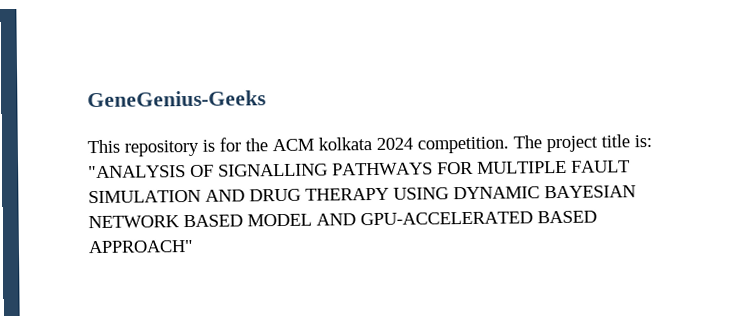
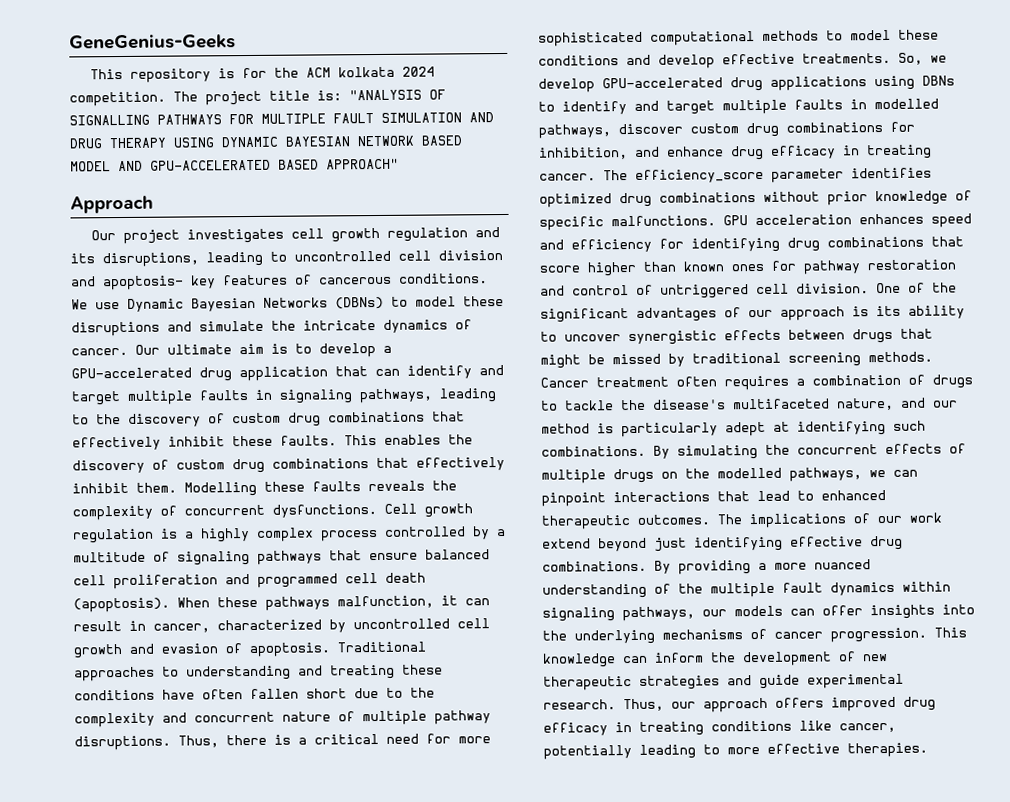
(194, 246) none -> [70,195,153,214] [90,227,500,244] [70,250,503,268] [71,273,488,291] [71,296,504,312] [71,319,472,337] [71,343,392,358] [71,365,504,382] [71,388,497,406] [72,411,465,427] [72,434,473,451] [72,457,505,474] [72,480,457,497] [72,503,473,521] [72,526,506,544] [73,549,490,566] [73,572,426,590] [73,595,490,613] [73,618,490,633] [73,641,426,659] [74,664,443,682] [74,687,435,701] [74,710,491,728] [74,733,491,751] [538,29,939,47] [538,52,947,69] [538,75,955,93] [538,98,939,115] [538,121,915,139] [539,144,932,161] [539,167,932,183] [539,190,972,208] [539,213,972,231] [539,236,964,253] [539,259,956,277] [540,282,957,299] [540,305,965,323] [540,328,933,346] [540,351,933,369] [540,374,973,391] [540,397,958,411] [541,420,926,438] [541,443,966,460] [541,467,918,484] [541,490,886,507] [541,512,942,530] [542,535,903,552] [542,559,871,575] [542,581,951,599] [542,604,975,622] [542,627,967,645] [542,651,888,668] [543,673,904,691] [543,696,936,713] [543,720,896,736] [543,742,928,760] // Approach // Our project investigates cell growth regulation and its disruptions, leading to uncontrolled cell division and apoptosis- key features of cancerous conditions. We use Dynamic Bayesian Networks (DBNs) to model these disruptions and simulate the intricate dynamics of cancer. Our ultimate aim is to develop a GPU-accelerated drug application that can identify and target multiple faults in signaling pathways, leading to the discovery of custom drug combinations that effectively inhibit these faults. This enables the discovery of custom drug combinations that effectively inhibit them. Modelling these faults reveals the complexity of concurrent dysfunctions. Cell growth regulation is a highly complex process controlled by a multitude of signaling pathways that ensure balanced cell proliferation and programmed cell death (apoptosis). When these pathways malfunction, it can result in cancer, characterized by uncontrolled cell growth and evasion of apoptosis. Traditional approaches to understanding and treating these conditions have often fallen short due to the complexity and concurrent nature of multiple pathway disruptions. Thus, there is a critical need for more sophisticated computational methods to model these conditions and develop effective treatments. So, we develop GPU-accelerated drug applications using DBNs to identify and target multiple faults in modelled pathways, discover custom drug combinations for inhibition, and enhance drug efficacy in treating cancer. The efficiency_score parameter identifies optimized drug combinations without prior knowledge of specific malfunctions. GPU acceleration enhances speed and efficiency for identifying drug combinations that score higher than known ones for pathway restoration and control of untriggered cell division. One of the significant advantages of our approach is its ability to uncover synergistic effects between drugs that might be missed by traditional screening methods. Cancer treatment often requires a combination of drugs to tackle the disease's multifaceted nature, and our method is particularly adept at identifying such combinations. By simulating the concurrent effects of multiple drugs on the modelled pathways, we can pinpoint interactions that lead to enhanced therapeutic outcomes. The implications of our work extend beyond just identifying effective drug combinations. By providing a more nuanced understanding of the multiple fault dynamics within signaling pathways, our models can offer insights into the underlying mechanisms of cancer progression. This knowledge can inform the development of new therapeutic strategies and guide experimental research. Thus, our approach offers improved drug efficacy in treating conditions like cancer, potentially leading to more effective therapies.

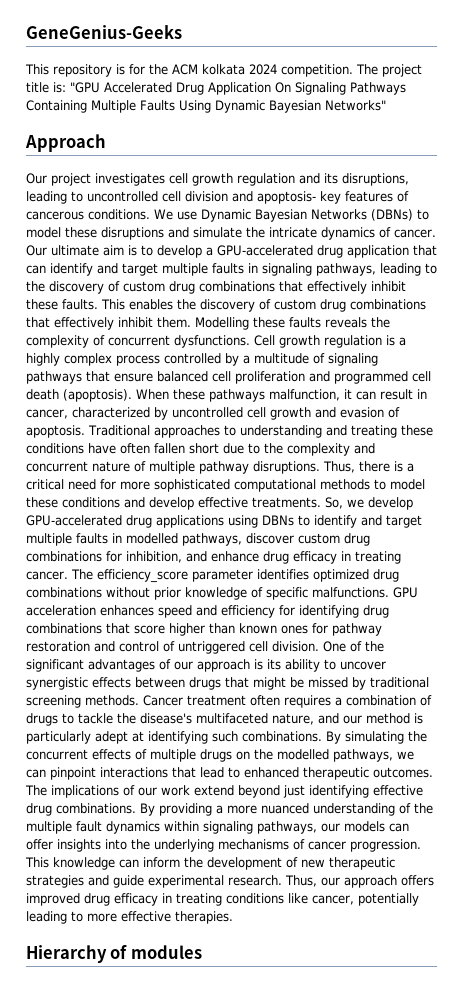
[349,89,446,101] [69,112,494,126] [69,135,462,149] [70,158,399,172] "ANALYSIS OF SIGNALLING PATHWAYS FOR MULTIPLE FAULT SIMULATION AND DRUG THERAPY USING DYNAMIC BAYESIAN NETWORK BASED MODEL AND GPU-ACCELERATED BASED APPROACH" -> [70,82,406,95] [26,100,386,113] "GPU Accelerated Drug Application On Signaling Pathways Containing Multiple Faults Using Dynamic Bayesian Networks"
(928, 750) none -> [26,945,202,963] // Hierarchy of modules

